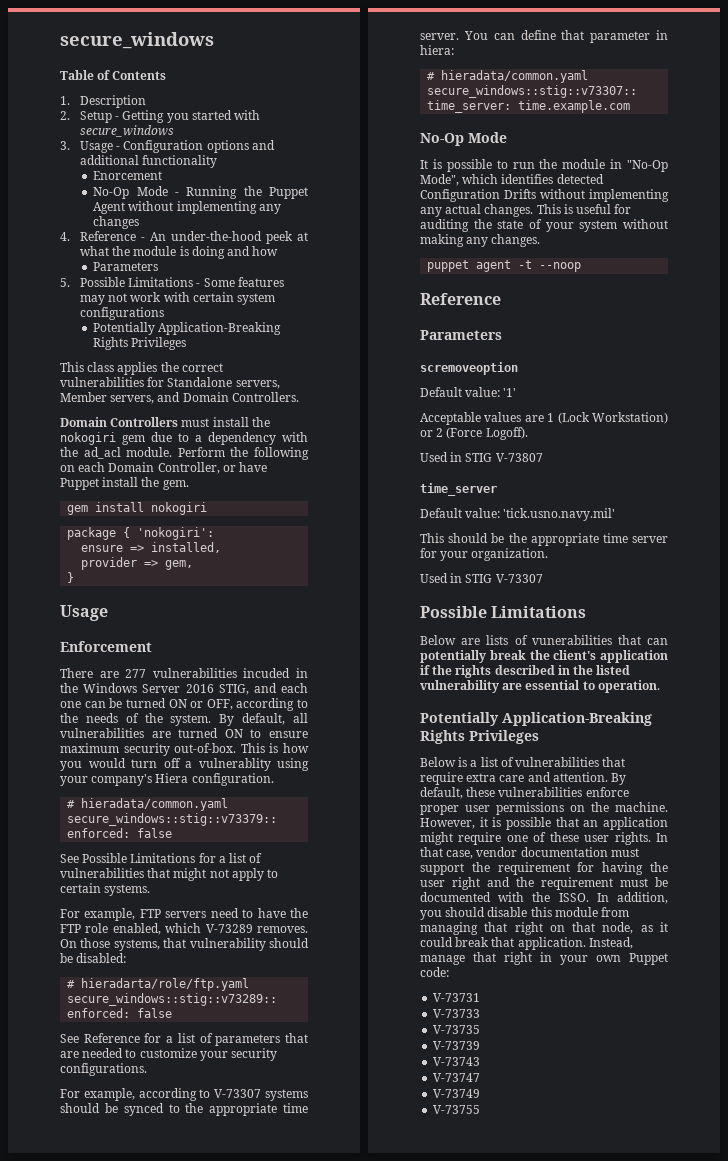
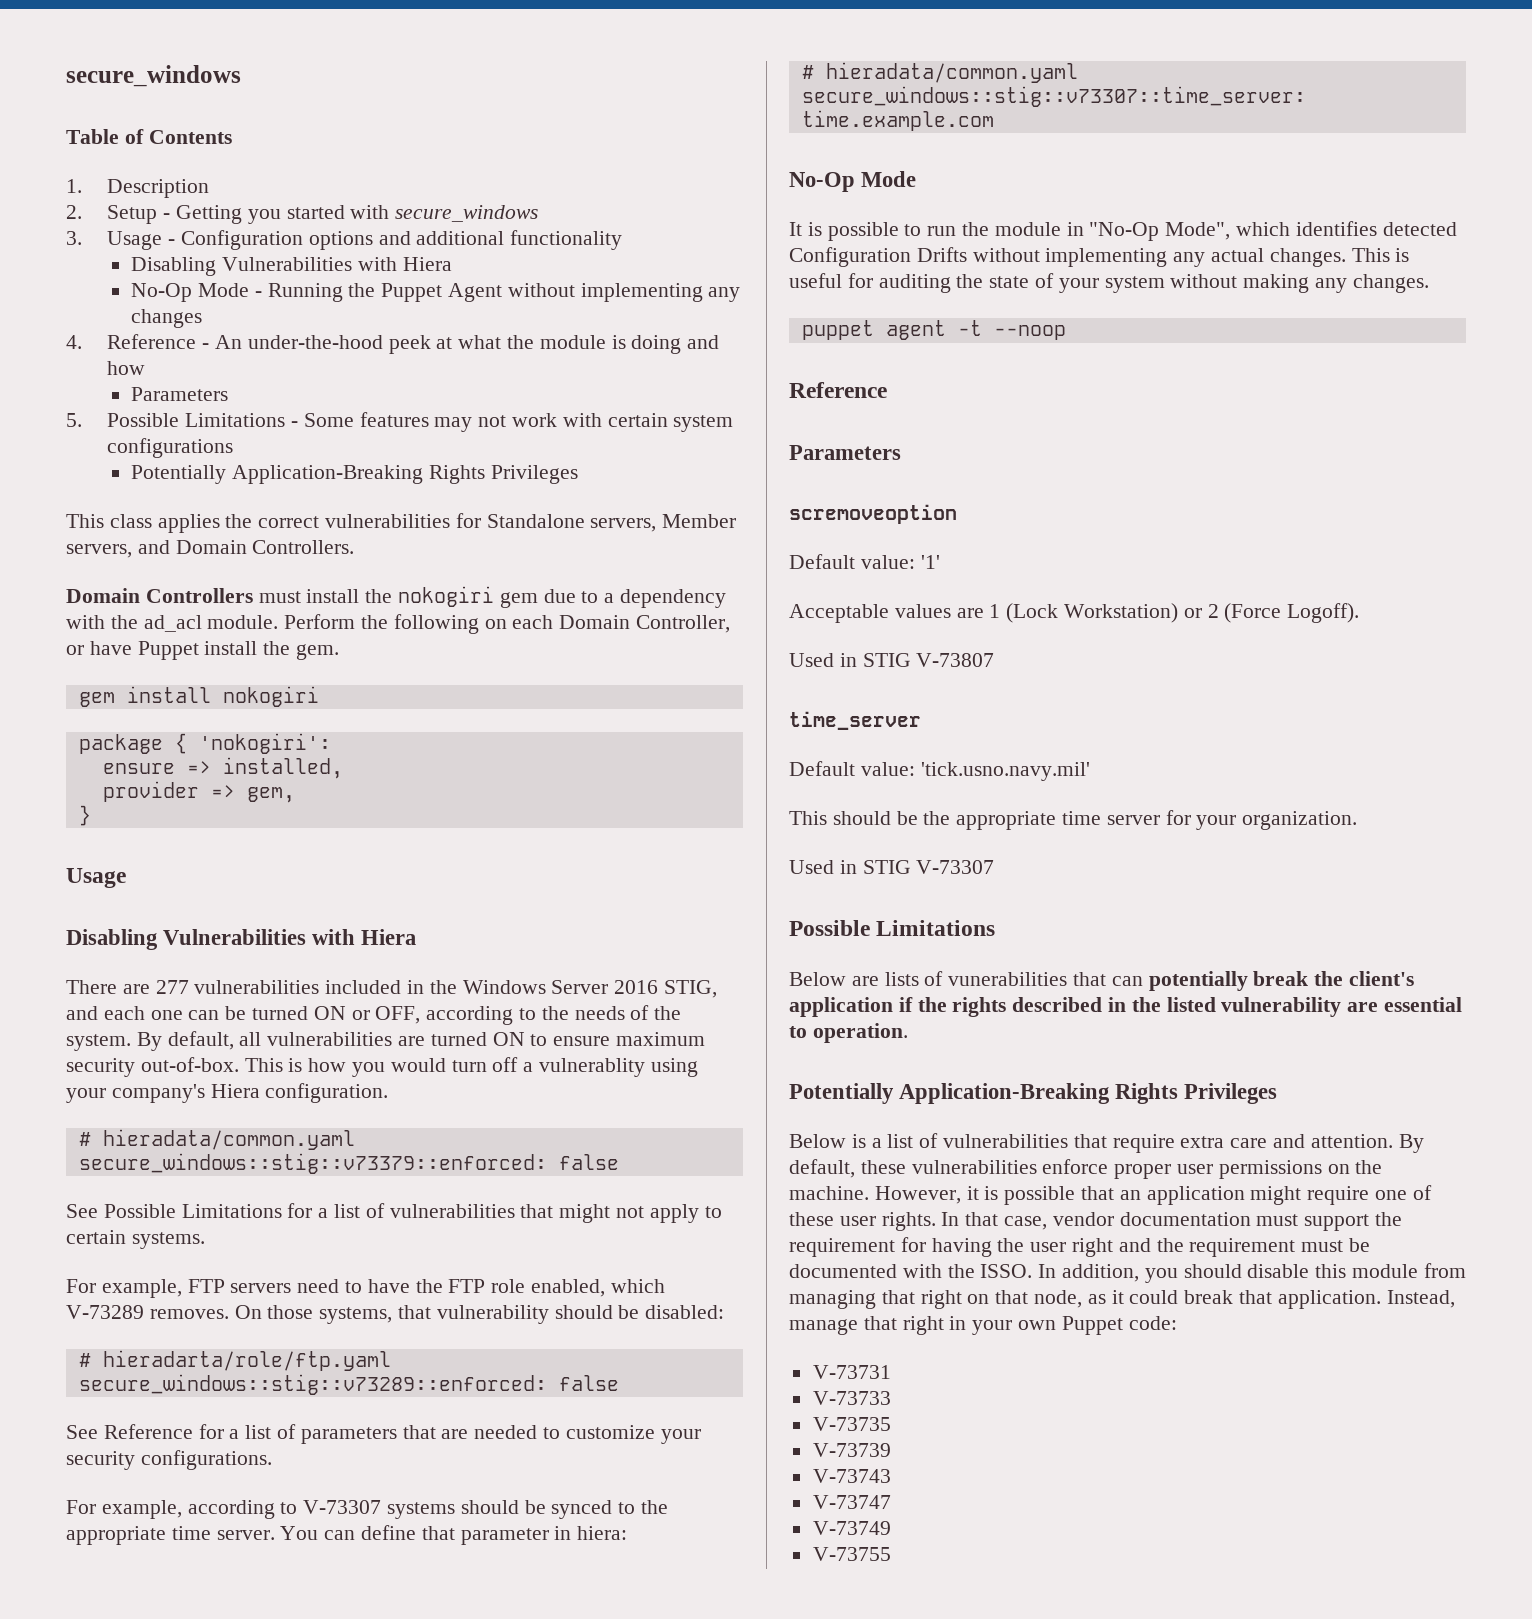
[93,171,163,180] Enorcement -> [131,257,452,276] Disabling Vulnerabilities with Hiera
[60,641,152,652] Enforcement -> [66,929,417,950] Disabling Vulnerabilities with Hiera
[243,668,291,678] incuded -> [325,980,402,994] included

